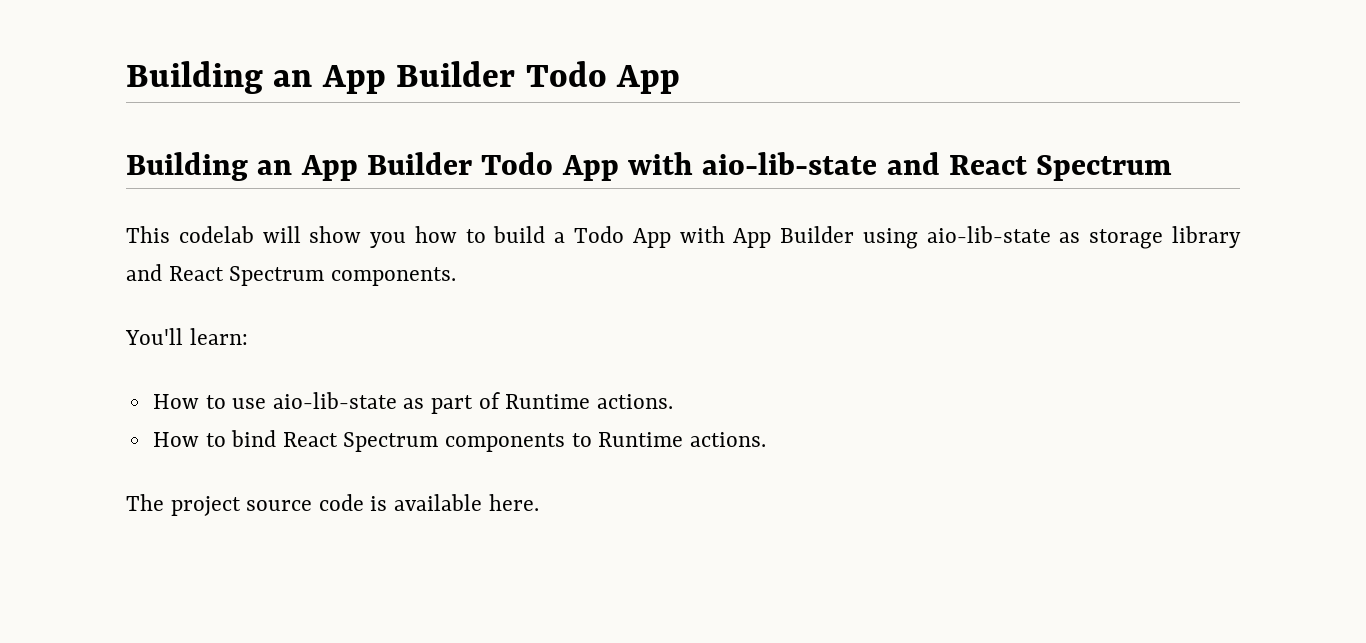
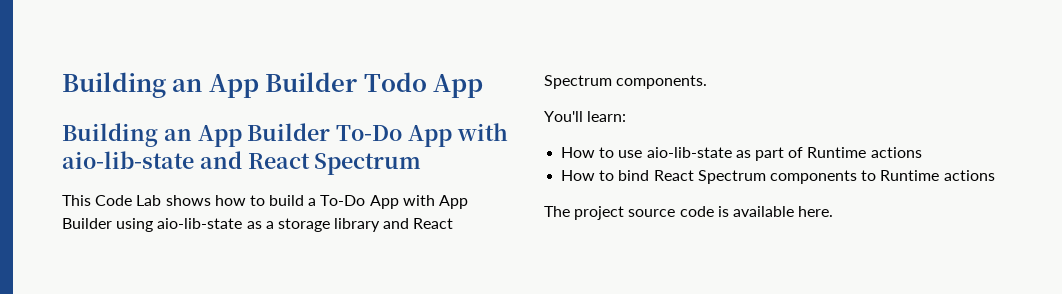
[481,152,554,175] Todo -> [336,125,403,141] To-Do
[178,226,407,248] codelab will show you -> [95,195,211,206] Code Lab shows
[574,226,624,243] Todo -> [320,195,366,206] To-Do
(1081, 237) none -> [265,221,274,229] a
[596,394,673,409] actions. -> [870,147,922,158] actions
[689,432,766,447] actions. -> [943,170,995,181] actions

